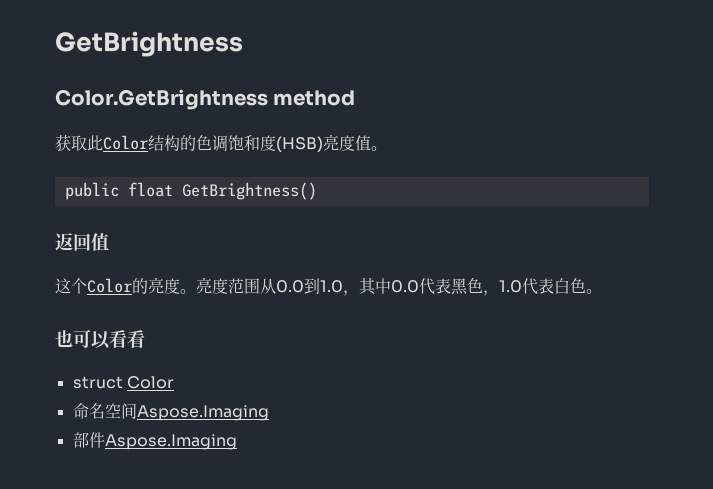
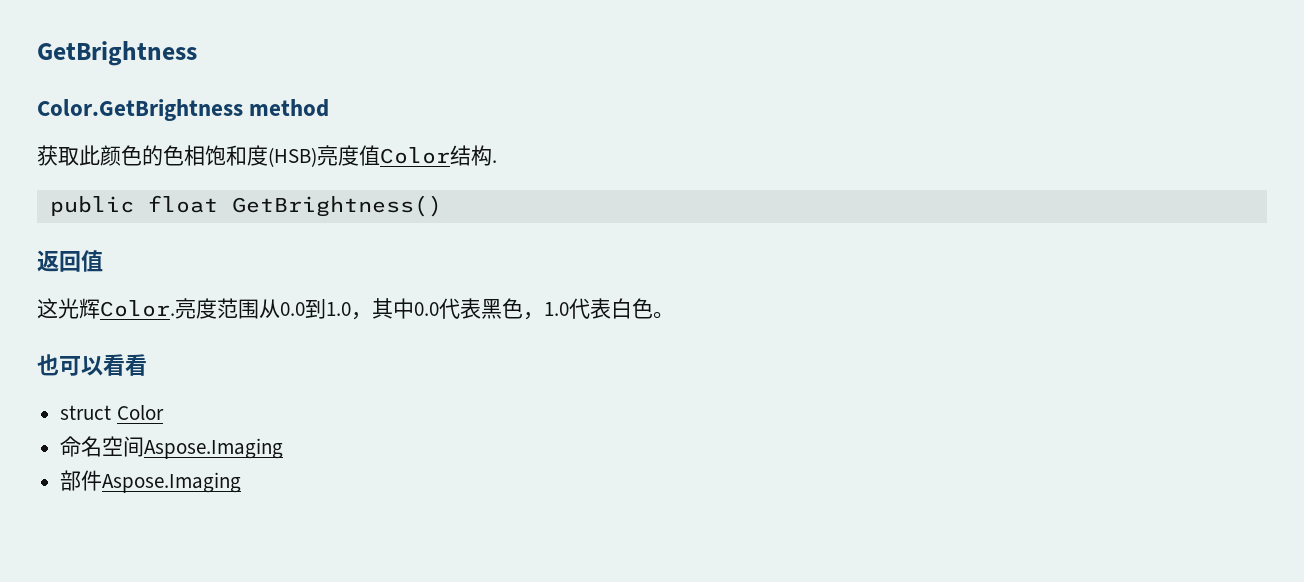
[103,135,228,152] Color结构的色调 -> [100,145,205,166] 颜色的色相
[371,146,387,151] 。 -> [380,145,497,166] Color结构.
[71,277,196,294] 个Color的亮度。 -> [58,298,175,319] 光辉Color.

